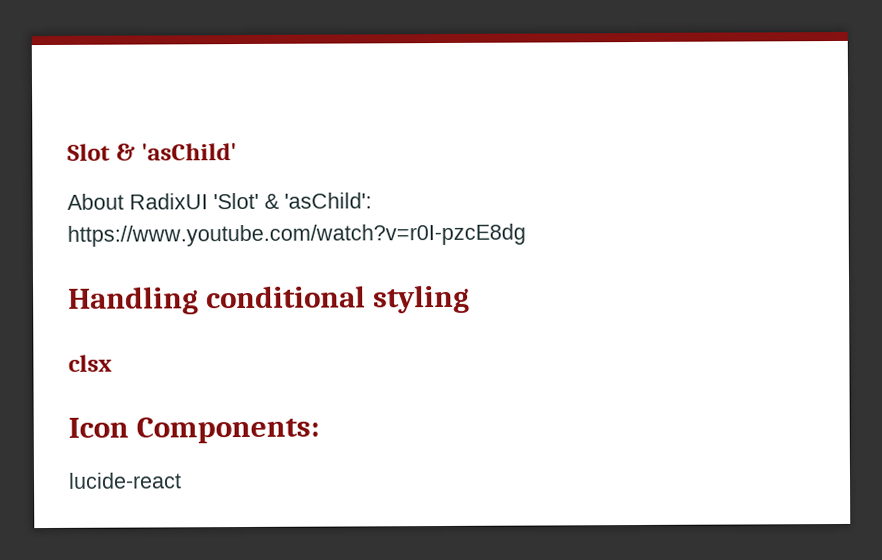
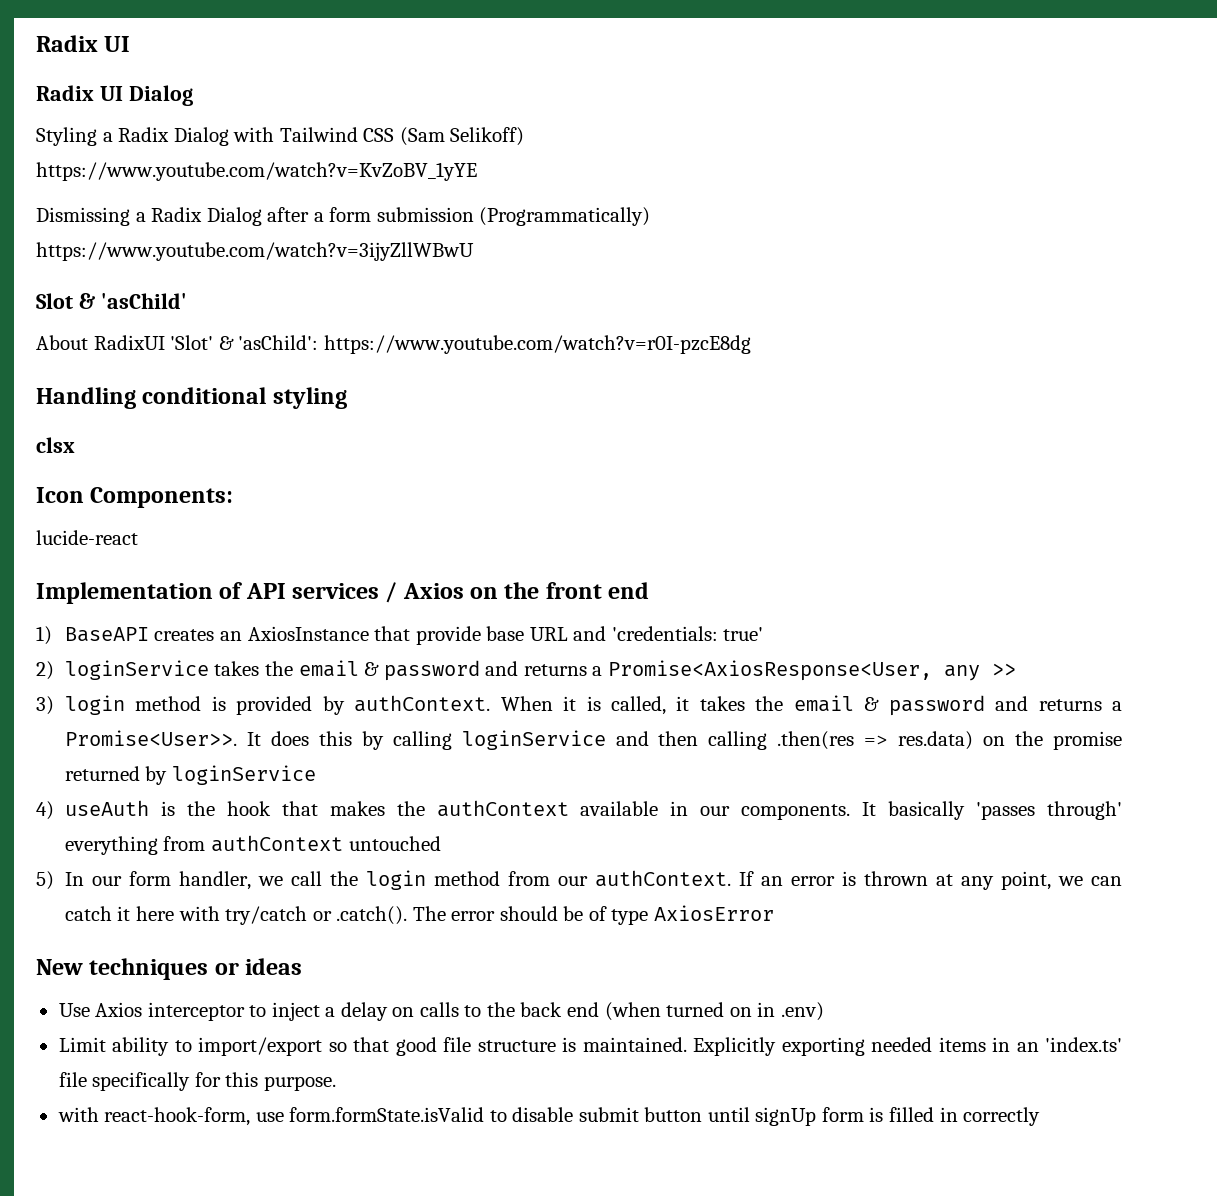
(67, 152) none -> [36,35,131,52] [36,85,193,106] [36,127,525,146] [36,162,477,181] [36,207,651,226] [36,242,474,261] Radix UI // Radix UI Dialog // Styling a Radix Dialog with Tailwind CSS (Sam Selikoff) // https://www.youtube.com/watch?v=KvZoBV_1yYE // Dismissing a Radix Dialog after a form submission (Programmatically) // https://www.youtube.com/watch?v=3ijyZllWBwU //
(182, 480) none -> [36,582,650,604] [36,626,764,645] [36,660,1016,681] [36,695,1122,716] [64,730,1122,750] [64,765,316,785] [36,800,1122,820] [64,835,441,855] [36,870,1122,890] [64,905,774,925] [36,958,303,980] [58,1002,824,1021] [58,1037,1122,1056] [58,1072,336,1091] [57,1107,1041,1126] // Implementation of API services / Axios on the front end // 1) BaseAPI creates an AxiosInstance that provide base URL and 'credentials: true' // 2) loginService takes the email & password and returns a Promise<AxiosResponse<User, any >> // 3) login method is provided by authContext. When it is called, it takes the email & password and returns a Promise<User>>. It does this by calling loginService and then calling .then(res => res.data) on the promise returned by loginService // 4) useAuth is the hook that makes the authContext available in our components. It basically 'passes through' everything from authContext untouched // 5) In our form handler, we call the login method from our authContext. If an error is thrown at any point, we can catch it here with try/catch or .catch(). The error should be of type AxiosError // New techniques or ideas // Use Axios interceptor to inject a delay on calls to the back end (when turned on in .env) // Limit ability to import/export so that good file structure is maintained. Explicitly exporting needed items in an 'index.ts' file specifically for this purpose. // with react-hook-form, use form.formState.isValid to disable submit button until signUp form is filled in correctly

